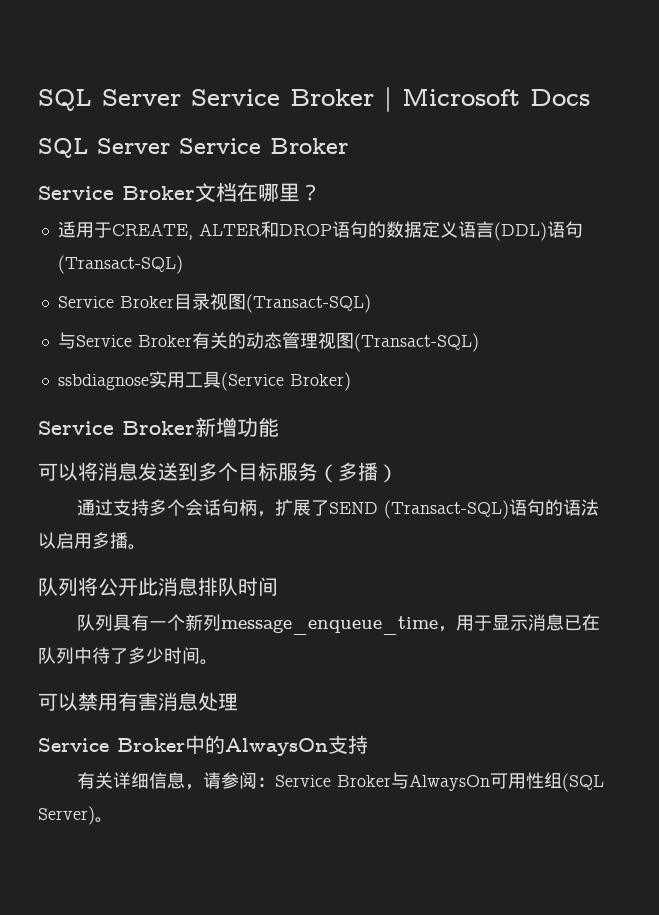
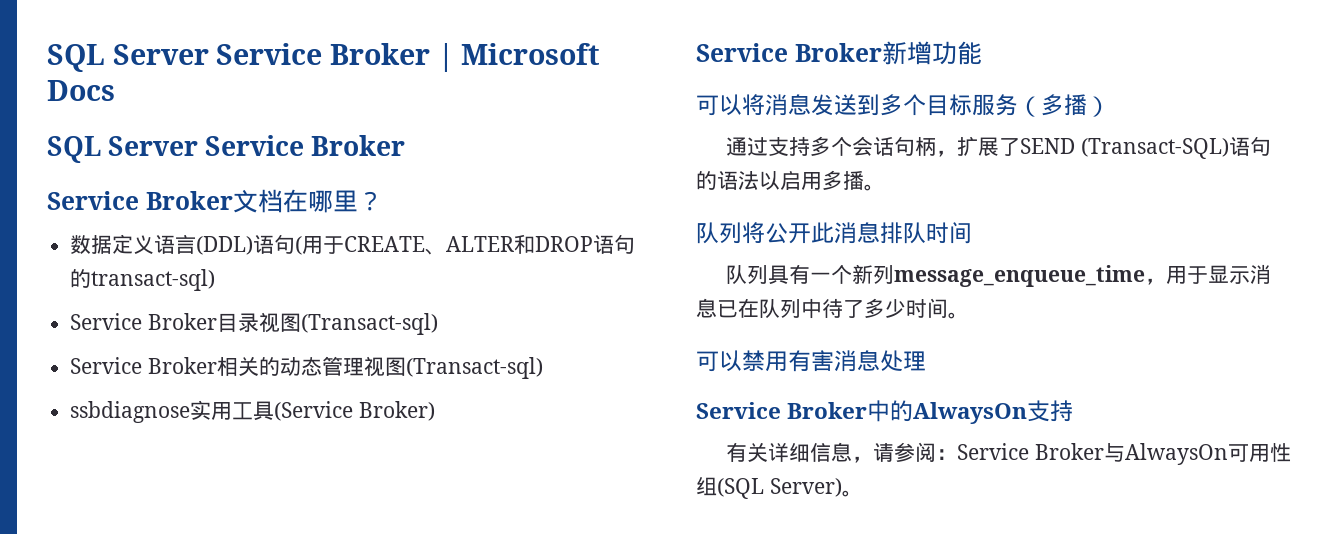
[57,221,386,240] 适用于CREATE, ALTER和DROP语句的 -> (383, 201) none
[57,255,183,274] (Transact-SQL) -> [295,234,636,255] [70,269,216,291] (用于CREATE、ALTER和DROP语句的transact-sql)
[245,294,371,313] [57,332,210,349] (Transact-SQL) // 与Service Broker有 -> [300,313,438,335] [70,357,238,376] (Transact-sql) // Service Broker相
[353,333,479,352] (Transact-SQL) -> [405,357,543,379] (Transact-sql)

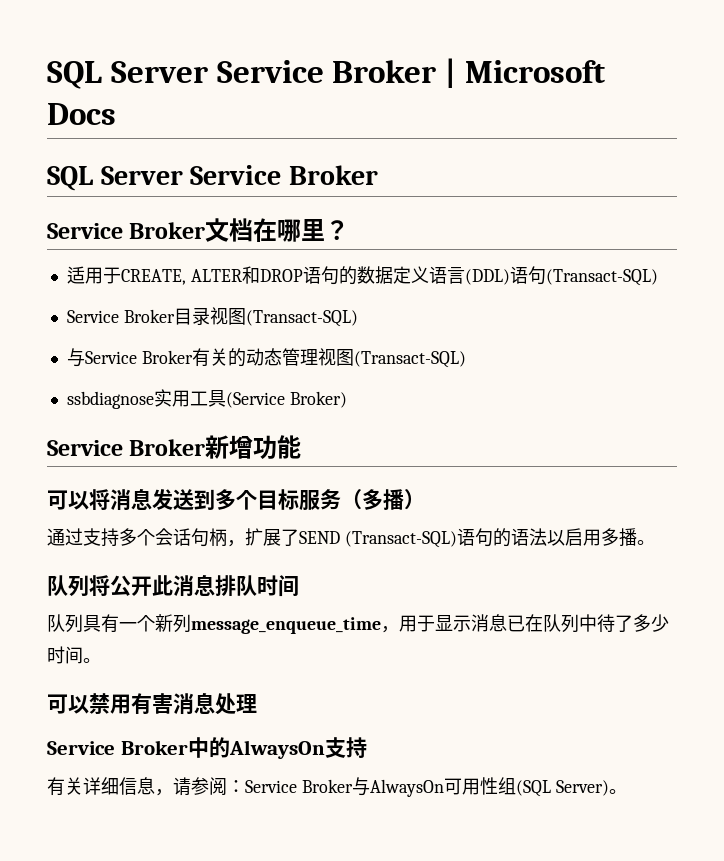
(383, 201) none -> [66,266,357,285] 适用于CREATE, ALTER和DROP语句的
[295,234,636,255] [70,269,216,291] (用于CREATE、ALTER和DROP语句的transact-sql) -> [545,269,658,286] (Transact-SQL)
[300,313,438,335] [70,357,238,376] (Transact-sql) // Service Broker相 -> [245,310,358,327] [66,348,210,367] (Transact-SQL) // 与Service Broker有
[405,357,543,379] (Transact-sql) -> [353,351,466,368] (Transact-SQL)

